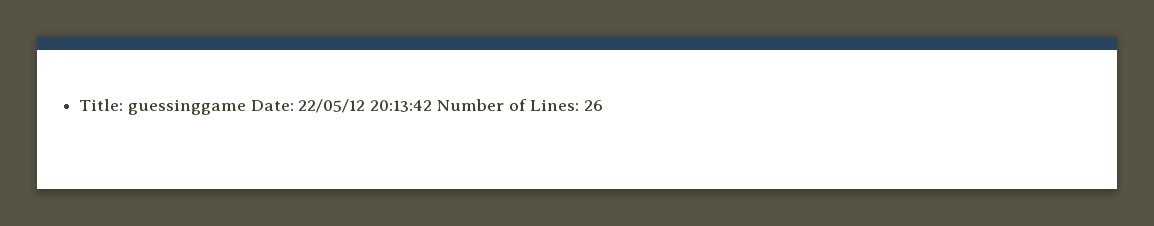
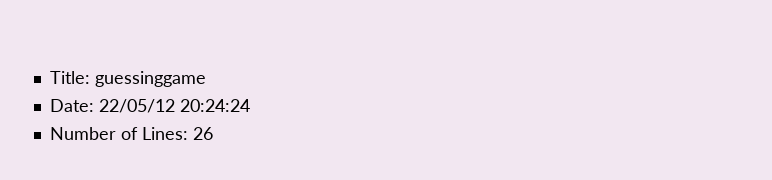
(246, 107) none -> (206, 79) //
[370,100,433,112] 20:13:42 -> [179,99,250,112] 20:24:24 //

